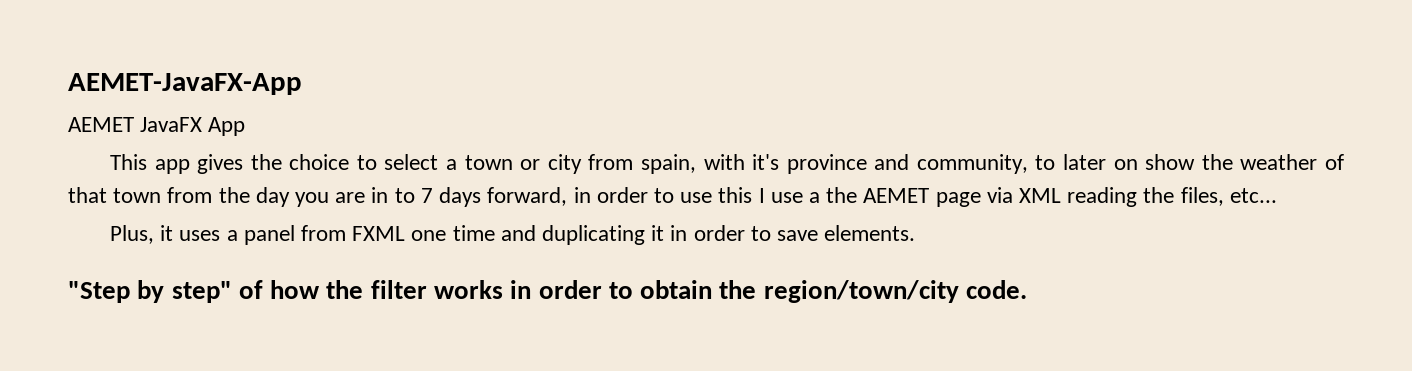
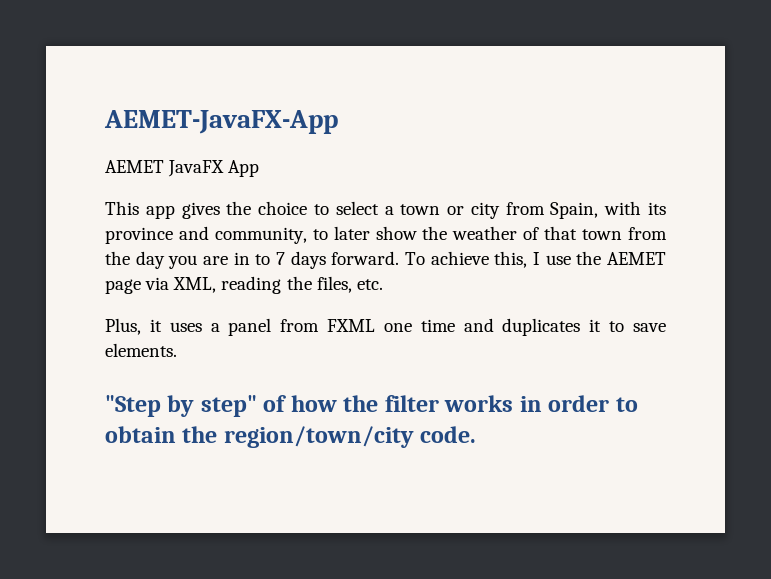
[640,154,780,174] spain, with it's -> [550,201,666,219] Spain, with its
[1113,159,1138,170] on -> (370, 233) none
[487,187,753,206] forward, in order to use this -> [331,251,528,268] forward. To achieve this,
[808,192,820,203] a -> (571, 260) none
[1019,188,1062,203] XML -> [173,277,217,293] XML,
[1229,188,1277,203] etc... -> [356,279,383,290] etc.
[542,225,745,245] duplicating it in order -> [502,318,602,336] duplicates it

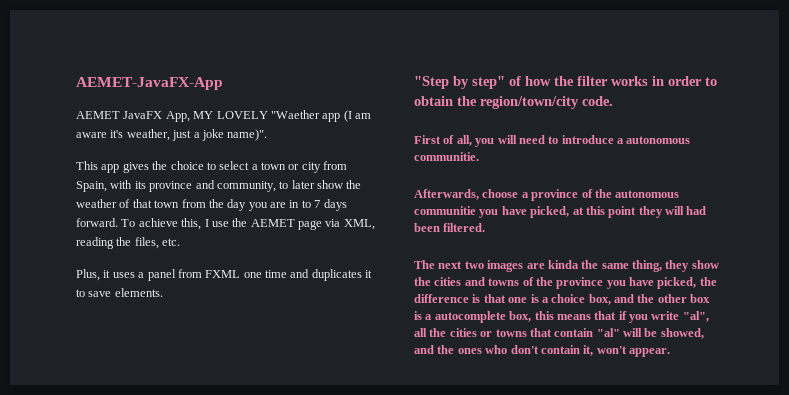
[228,160,260,177] App -> [165,110,371,122] [76,129,268,141] App, MY LOVELY "Waether app (I am aware it's weather, just a joke name)".
(477, 434) none -> [414,135,691,147] [414,152,479,161] [414,189,680,201] [414,206,707,218] [414,223,486,232] [414,260,719,272] [414,277,717,289] [414,294,711,305] [414,311,709,323] [414,328,704,339] [414,345,670,357] // First of all, you will need to introduce a autonomous communitie. // Afterwards, choose a province of the autonomous communitie you have picked, at this point they will had been filtered. // The next two images are kinda the same thing, they show the cities and towns of the province you have picked, the difference is that one is a choice box, and the other box is a autocomplete box, this means that if you write "al", all the cities or towns that contain "al" will be showed, and the ones who don't contain it, won't appear.

